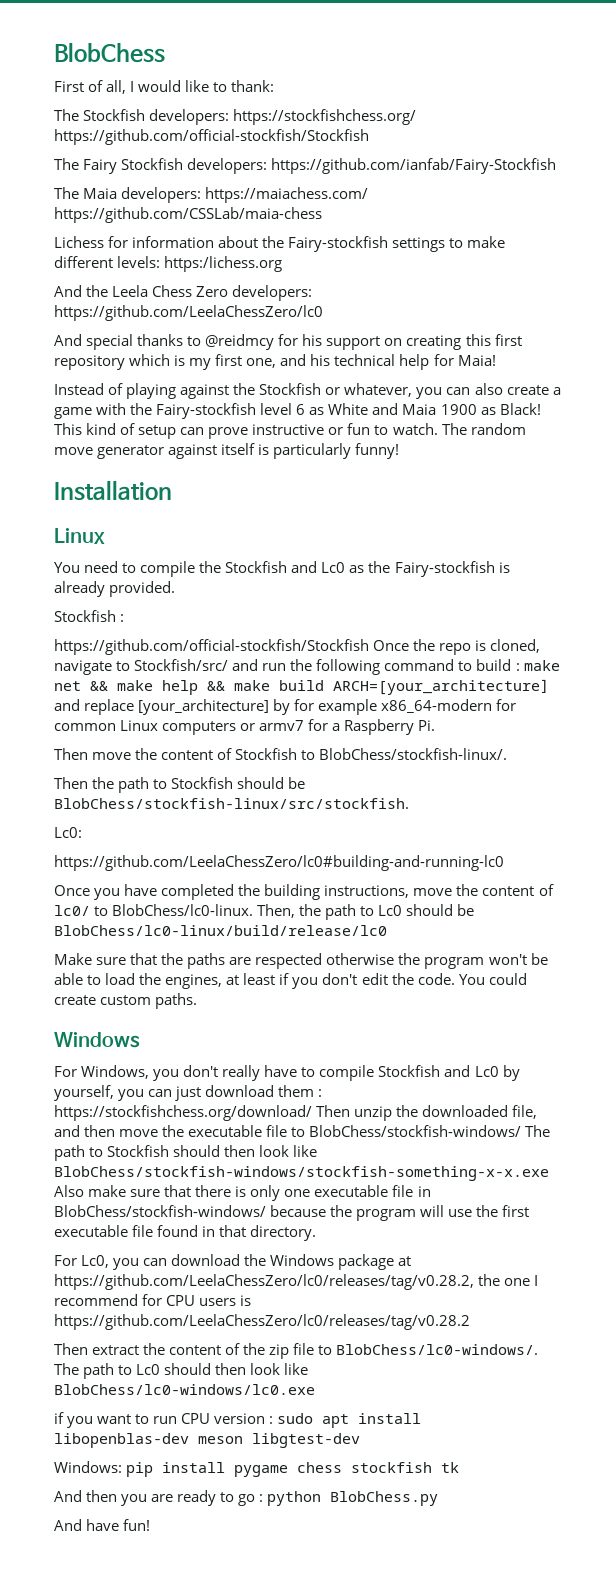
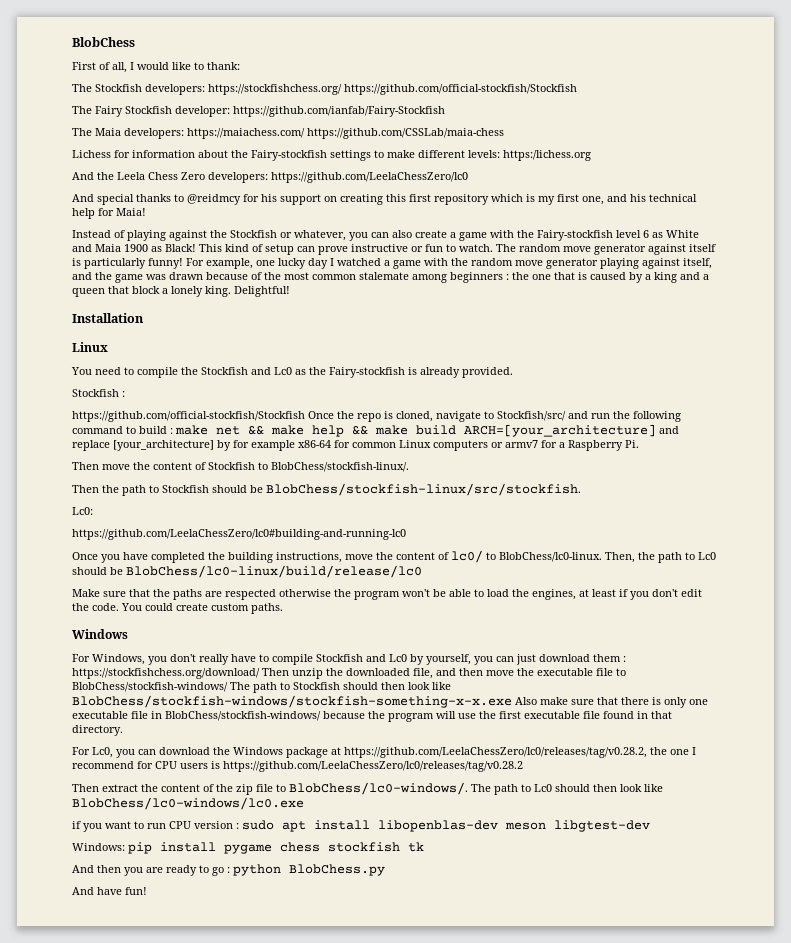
[187,158,268,174] developers: -> [175,106,230,117] developer:
(400, 451) none -> [186,258,712,269] [72,272,709,283] [72,286,290,297] For example, one lucky day I watched a game with the random move generator playing against itself, and the game was drawn because of the most common stalemate among beginners : the one that is caused by a king and a queen that block a lonely king. Delightful!
[381,699,493,713] x86_64-modern -> [298,440,331,448] x86-64

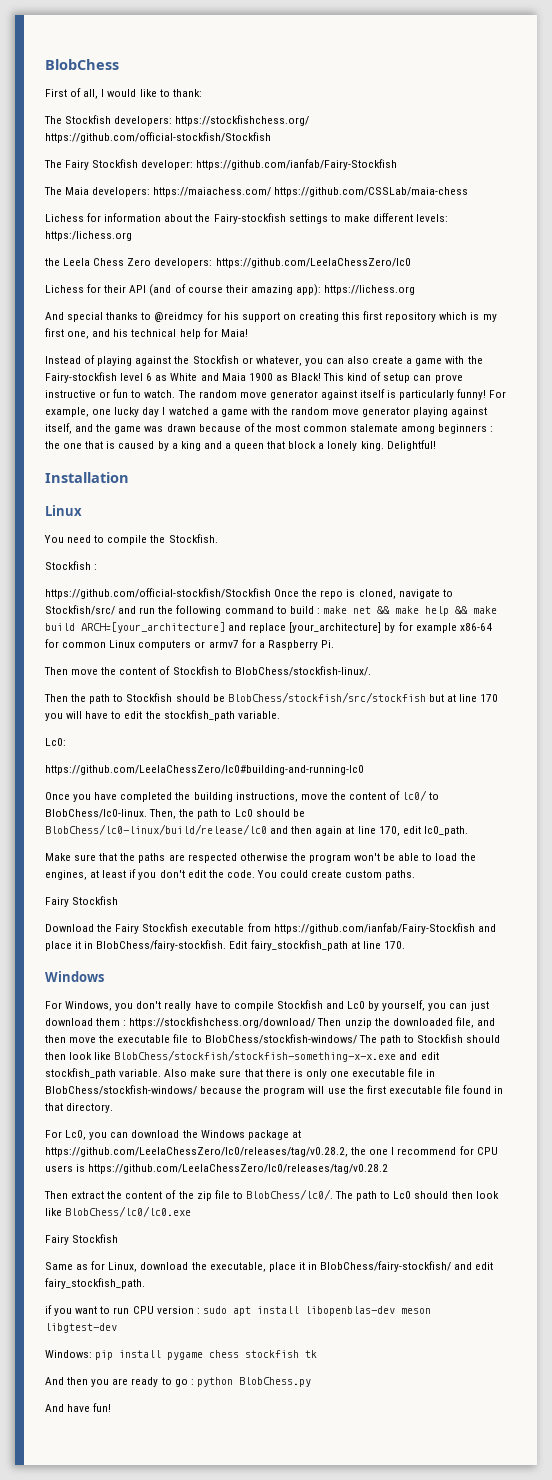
[72,172,94,180] And -> (132, 236) none
(468, 177) none -> [45,284,416,296] // Lichess for their API (and of course their amazing app): https://lichess.org
[201,367,513,378] Stockfish and Lc0 as the Fairy-stockfish is already provided. -> [168,534,218,543] Stockfish.
[266,483,581,496] BlobChess/stockfish-linux/src/stockfish. -> [227,692,499,703] [45,710,280,721] BlobChess/stockfish/src/stockfish but at line 170 you will have to edit the stockfish_path variable.
(422, 571) none -> [270,826,468,836] and then again at line 170, edit lc0_path.
(283, 608) none -> [45,896,119,907] [45,923,496,934] [45,940,405,951] // Fairy Stockfish // Download the Fairy Stockfish executable from https://github.com/ianfab/Fairy-Stockfish and place it in BlobChess/fairy-stockfish. Edit fairy_stockfish_path at line 170.
[72,695,512,708] BlobChess/stockfish-windows/stockfish-something-x-x.exe -> [114,1050,439,1062] [45,1068,162,1079] BlobChess/stockfish/stockfish-something-x-x.exe and edit stockfish_path variable.
[289,782,468,795] BlobChess/lc0-windows/. -> [245,1189,333,1200] BlobChess/lc0/.
[72,797,304,810] BlobChess/lc0-windows/lc0.exe -> [65,1206,192,1217] [45,1234,119,1245] [45,1261,494,1272] [45,1278,145,1289] BlobChess/lc0/lc0.exe // Fairy Stockfish // Same as for Linux, download the executable, place it in BlobChess/fairy-stockfish/ and edit fairy_stockfish_path.

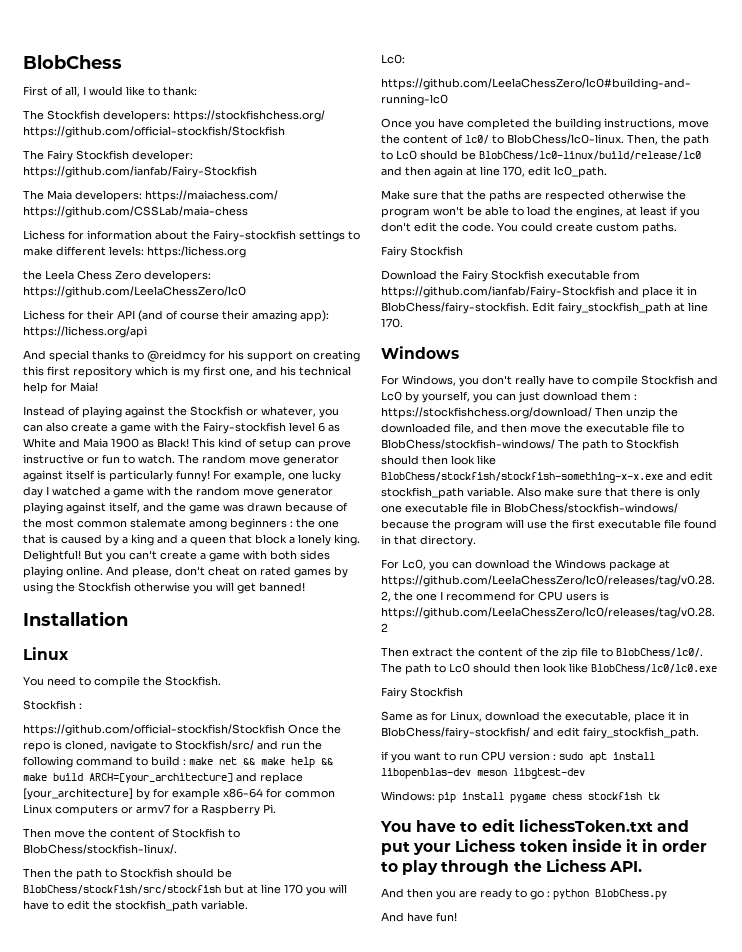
[324,285,416,295] https://lichess.org -> [23,326,147,338] https://lichess.org/api
(436, 445) none -> [84,550,330,562] [23,566,348,578] [23,582,305,594] But you can't create a game with both sides playing online. And please, don't cheat on rated games by using the Stockfish otherwise you will get banned!
(318, 1354) none -> [380,819,689,832] [381,839,708,855] [381,859,642,875] // You have to edit lichessToken.txt and put your Lichess token inside it in order to play through the Lichess API.

